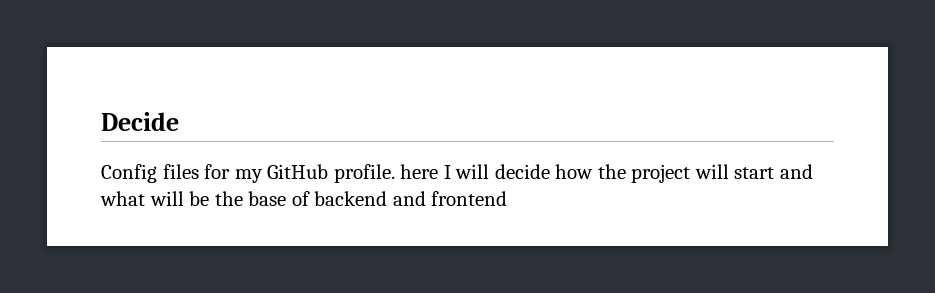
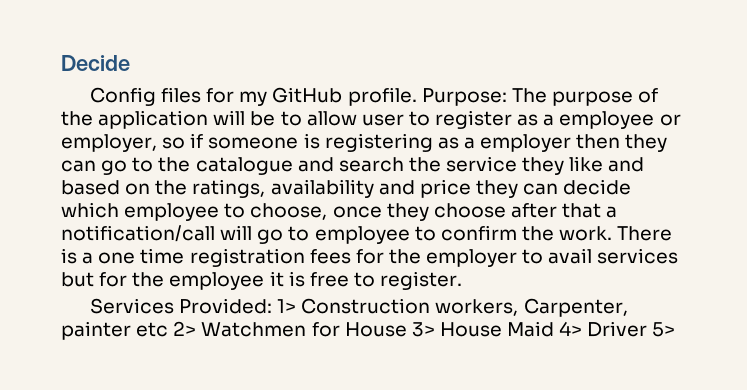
[400,164,814,183] [100,191,508,206] here I will decide how the project will start and what will be the base of backend and frontend -> [421,88,659,106] [61,110,681,129] [61,133,668,152] [61,156,645,175] [61,179,632,198] [61,202,618,221] [61,225,673,244] [61,248,679,267] [61,271,463,290] [89,298,628,317] [61,321,676,340] Purpose: The purpose of the application will be to allow user to register as a employee or employer, so if someone is registering as a employer then they can go to the catalogue and search the service they like and based on the ratings, availability and price they can decide which employee to choose, once they choose after that a notification/call will go to employee to confirm the work. There is a one time registration fees for the employer to avail services but for the employee it is free to register. // Services Provided: 1> Construction workers, Carpenter, painter etc 2> Watchmen for House 3> House Maid 4> Driver 5>

